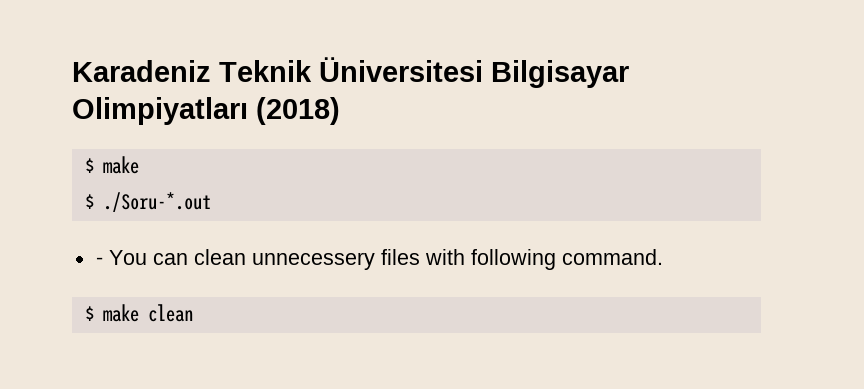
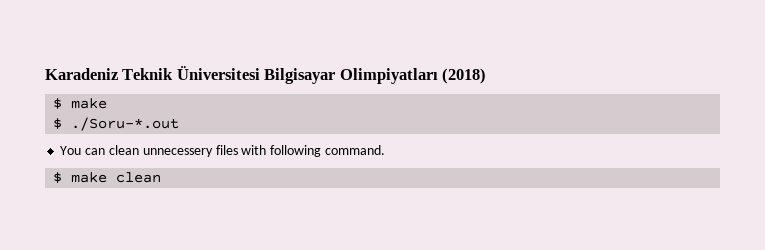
[95,257,103,265] - -> (180, 124) none

